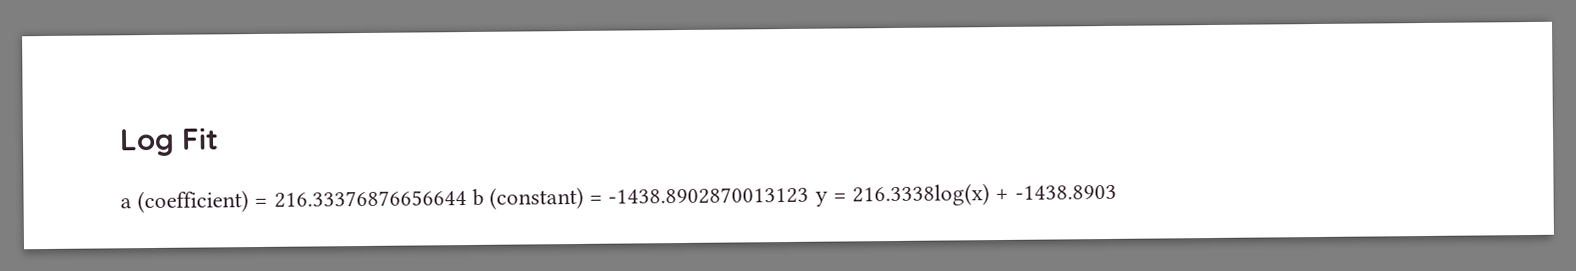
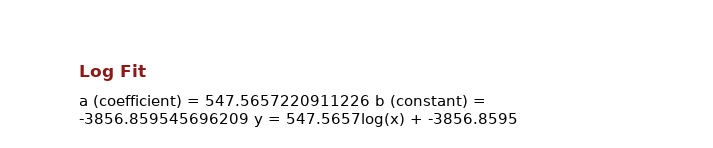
[273,190,467,208] 216.33376876656644 -> [205,95,370,106] 547.5657220911226
[608,186,810,205] -1438.8902870013123 -> [79,113,249,124] -3856.859545696209
[852,183,1117,207] 216.3338log(x) + -1438.8903 -> [286,113,518,127] 547.5657log(x) + -3856.8595

